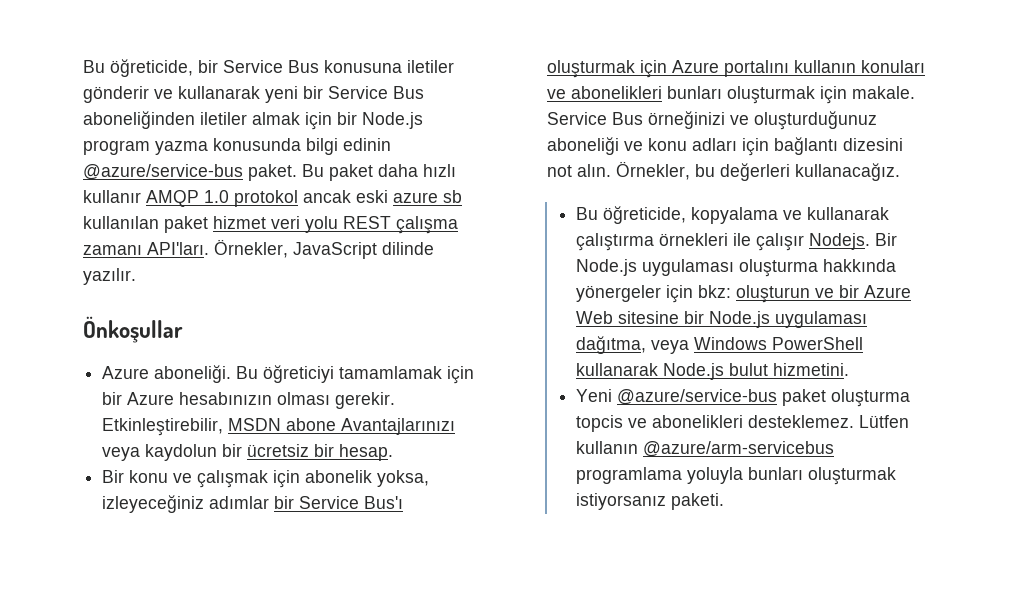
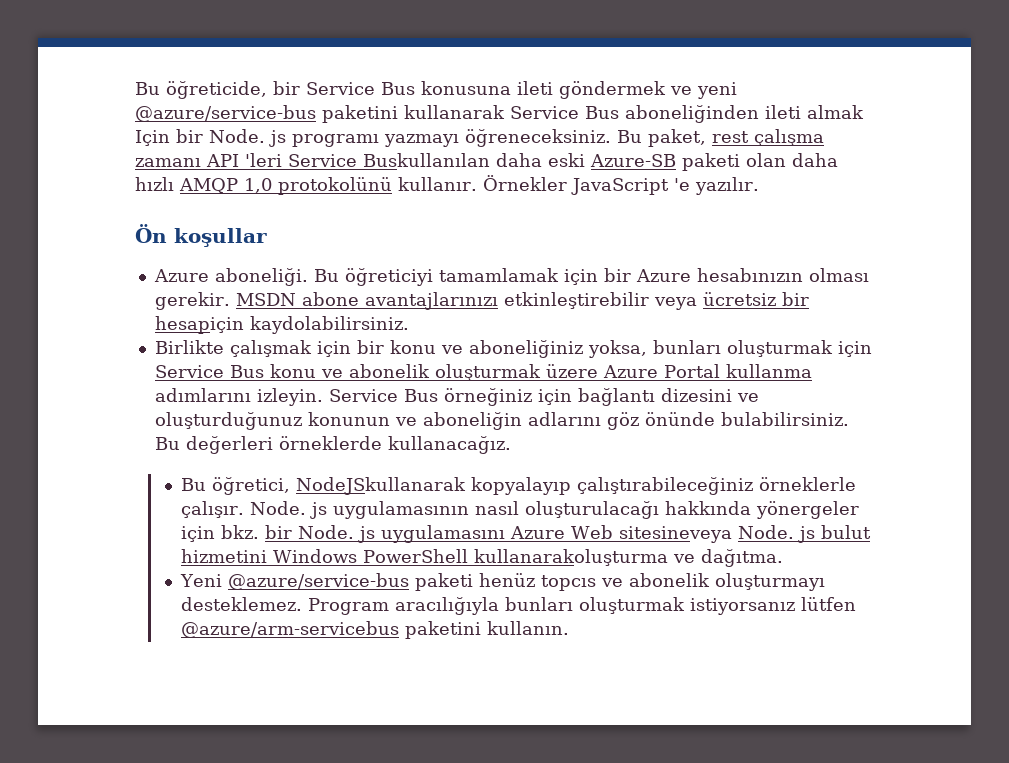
[407,60,454,73] [83,86,424,103] [83,111,423,130] [83,138,391,155] [83,164,456,181] [83,190,462,207] [83,216,458,234] [83,239,434,259] iletiler gönderir ve kullanarak yeni bir Service Bus aboneliğinden iletiler almak için bir Node.js program yazma konusunda bilgi edinin @azure/service-bus paket. Bu paket daha hızlı kullanır AMQP 1.0 protokol ancak eski azure sb kullanılan paket hizmet veri yolu REST çalışma zamanı API'ları. Örnekler, JavaScript dilinde -> [517,81,737,99] [135,105,864,123] [135,129,824,147] [135,153,838,171] [135,175,690,195] ileti göndermek ve yeni @azure/service-bus paketini kullanarak Service Bus aboneliğinden ileti almak Için bir Node. js programı yazmayı öğreneceksiniz. Bu paket, rest çalışma zamanı API 'leri Service Buskullanılan daha eski Azure-SB paketi olan daha hızlı AMQP 1,0 protokolünü kullanır. Örnekler JavaScript 'e
[83,316,183,343] Önkoşullar -> [135,224,267,247] Ön koşullar
[102,418,224,436] Etkinleştirebilir, -> (230, 301) none
[341,418,456,435] [102,444,394,461] [102,470,430,488] [102,495,404,513] [547,60,926,78] [547,86,663,99] Avantajlarınızı veya kaydolun bir ücretsiz bir hesap. // Bir konu ve çalışmak için abonelik yoksa, izleyeceğiniz adımlar bir Service Bus'ı oluşturmak için Azure portalını kullanın konuları ve abonelikleri -> [364,292,809,310] [154,316,409,334] [154,340,647,358] avantajlarınızı etkinleştirebilir veya ücretsiz bir hesapiçin kaydolabilirsiniz. // Birlikte çalışmak için bir konu ve aboneliğiniz yoksa,
[852,86,916,99] [547,111,878,130] [547,137,904,156] [547,161,901,181] [576,206,890,224] [576,233,898,251] [576,259,897,277] [576,285,912,303] [576,311,868,328] [576,336,864,354] [576,363,850,380] [576,389,911,407] [576,415,910,432] [576,441,835,457] [576,467,897,485] [576,493,725,510] makale. Service Bus örneğinizi ve oluşturduğunuz aboneliği ve konu adları için bağlantı dizesini not alın. Örnekler, bu değerleri kullanacağız. // Bu öğreticide, kopyalama ve kullanarak çalıştırma örnekleri ile çalışır Nodejs. Bir Node.js uygulaması oluşturma hakkında yönergeler için bkz: oluşturun ve bir Azure Web sitesine bir Node.js uygulaması dağıtma, veya Windows PowerShell kullanarak Node.js bulut hizmetini. // Yeni @azure/service-bus paket oluşturma topcis ve abonelikleri desteklemez. Lütfen kullanın @azure/arm-servicebus programlama yoluyla bunları oluşturmak istiyorsanız paketi. -> [154,364,812,381] [154,388,759,406] [154,412,849,430] [154,436,511,454] [180,477,856,495] [180,501,859,519] [180,525,871,543] [180,549,783,567] [179,573,825,591] [180,597,856,615] [180,621,569,639] Service Bus konu ve abonelik oluşturmak üzere Azure Portal kullanma adımlarını izleyin. Service Bus örneğiniz için bağlantı dizesini ve oluşturduğunuz konunun ve aboneliğin adlarını göz önünde bulabilirsiniz. Bu değerleri örneklerde kullanacağız. // Bu öğretici, NodeJSkullanarak kopyalayıp çalıştırabileceğiniz örneklerle çalışır. Node. js uygulamasının nasıl oluşturulacağı hakkında yönergeler için bkz. bir Node. js uygulamasını Azure Web sitesineveya Node. js bulut hizmetini Windows PowerShell kullanarakoluşturma ve dağıtma. // Yeni @azure/service-bus paketi henüz topcıs ve abonelik oluşturmayı desteklemez. Program aracılığıyla bunları oluşturmak istiyorsanız lütfen @azure/arm-servicebus paketini kullanın.

